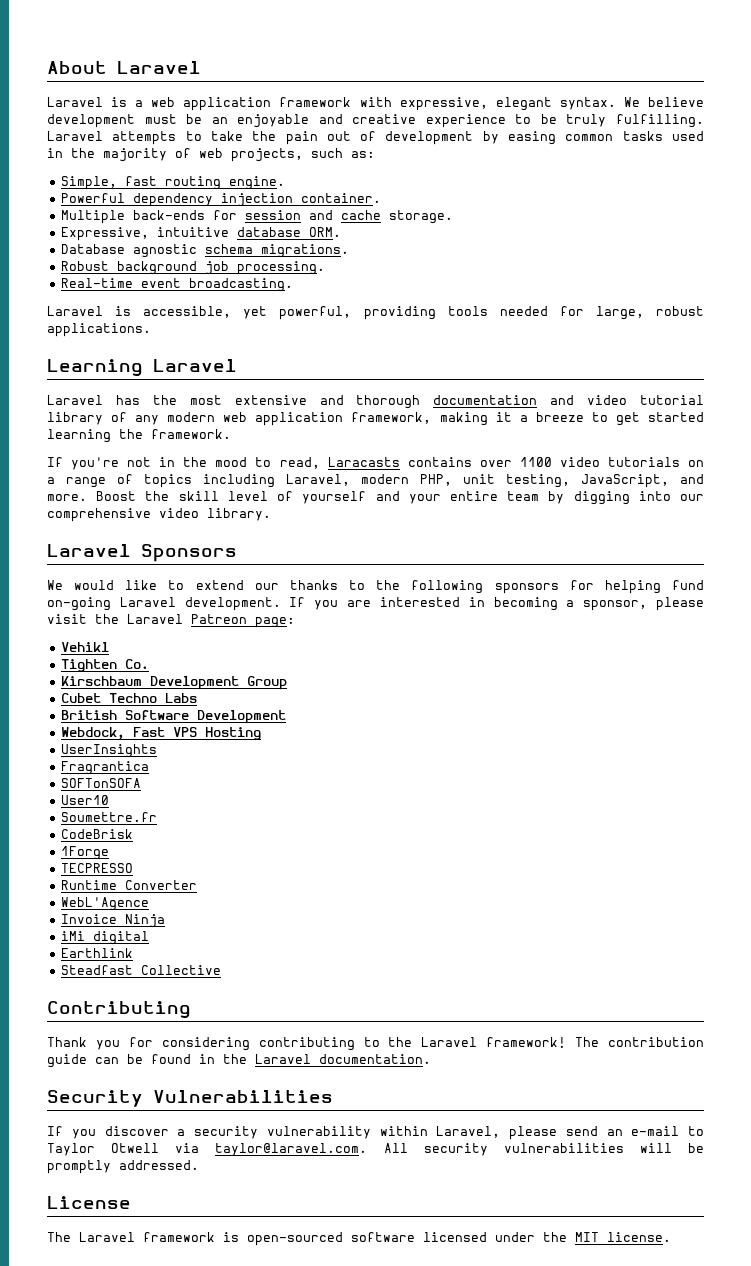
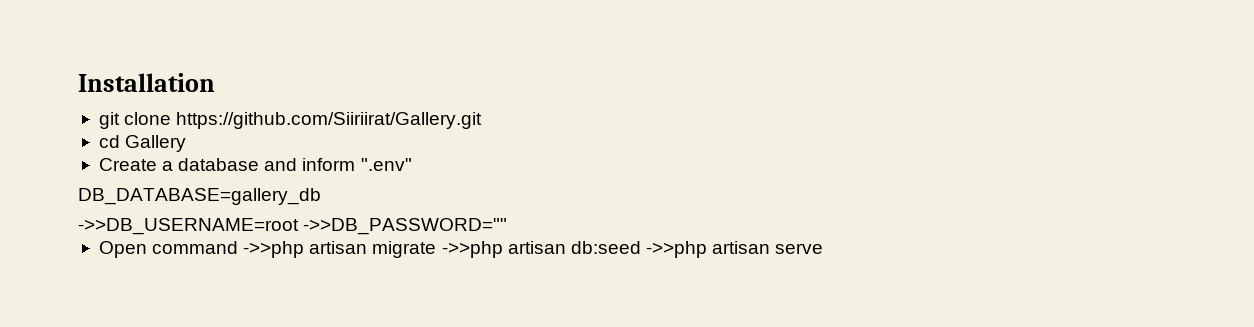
[47,61,201,74] [47,97,704,111] [47,114,704,128] [47,131,704,145] [47,148,375,162] [60,176,285,190] [60,193,381,207] [60,210,453,224] [60,227,341,241] [60,244,349,258] [60,261,325,275] [60,278,293,292] [47,306,705,320] [47,323,151,337] [47,359,237,377] [47,395,704,409] [47,412,705,426] [47,429,231,443] [47,457,704,470] [47,474,704,488] [47,491,704,505] [47,508,271,522] [47,544,237,562] [47,580,704,594] [47,597,705,611] [47,614,295,628] [60,642,109,652] [60,659,149,672] [60,676,287,690] [60,693,197,703] [60,710,286,724] [60,727,261,740] [60,744,157,758] [60,761,149,775] [60,778,141,788] [60,795,109,805] [60,812,157,822] [60,829,133,839] [60,846,109,860] [60,863,133,873] [60,880,197,890] [60,897,149,911] [60,914,165,928] [60,931,149,945] [60,948,133,958] [60,965,221,975] [47,1001,191,1019] [47,1037,704,1051] [47,1054,431,1068] [47,1090,333,1107] [47,1126,704,1140] [47,1143,704,1156] [47,1160,199,1174] [47,1196,131,1209] [47,1232,671,1246] About Laravel // Laravel is a web application framework with expressive, elegant syntax. We believe development must be an enjoyable and creative experience to be truly fulfilling. Laravel attempts to take the pain out of development by easing common tasks used in the majority of web projects, such as: // Simple, fast routing engine. // Powerful dependency injection container. // Multiple back-ends for session and cache storage. // Expressive, intuitive database ORM. // Database agnostic schema migrations. // Robust background job processing. // Real-time event broadcasting. // Laravel is accessible, yet powerful, providing tools needed for large, robust applications. // Learning Laravel // Laravel has the most extensive and thorough documentation and video tutorial library of any modern web application framework, making it a breeze to get started learning the framework. // If you're not in the mood to read, Laracasts contains over 1100 video tutorials on a range of topics including Laravel, modern PHP, unit testing, JavaScript, and more. Boost the skill level of yourself and your entire team by digging into our comprehensive video library. // Laravel Sponsors // We would like to extend our thanks to the following sponsors for helping fund on-going Laravel development. If you are interested in becoming a sponsor, please visit the Laravel Patreon page: // Vehikl // Tighten Co. // Kirschbaum Development Group // Cubet Techno Labs // British Software Development // Webdock, Fast VPS Hosting // UserInsights // Fragrantica // SOFTonSOFA // User10 // Soumettre.fr // CodeBrisk // 1Forge // TECPRESSO // Runtime Converter // WebL'Agence // Invoice Ninja // iMi digital // Earthlink // Steadfast Collective // Contributing // Thank you for considering contributing to the Laravel framework! The contribution guide can be found in the Laravel documentation. // Security Vulnerabilities // If you discover a security vulnerability within Laravel, please send an e-mail to Taylor Otwell via taylor@laravel.com. All security vulnerabilities will be promptly addressed. // License // The Laravel framework is open-sourced software licensed under the MIT license. -> [78,73,215,92] [98,112,483,129] [98,135,187,152] [98,158,412,171] [78,188,321,205] [78,218,508,235] [98,241,824,258] Installation // git clone https://github.com/Siiriirat/Gallery.git // cd Gallery // Create a database and inform ".env" // DB_DATABASE=gallery_db // ->>DB_USERNAME=root ->>DB_PASSWORD="" // Open command ->>php artisan migrate ->>php artisan db:seed ->>php artisan serve

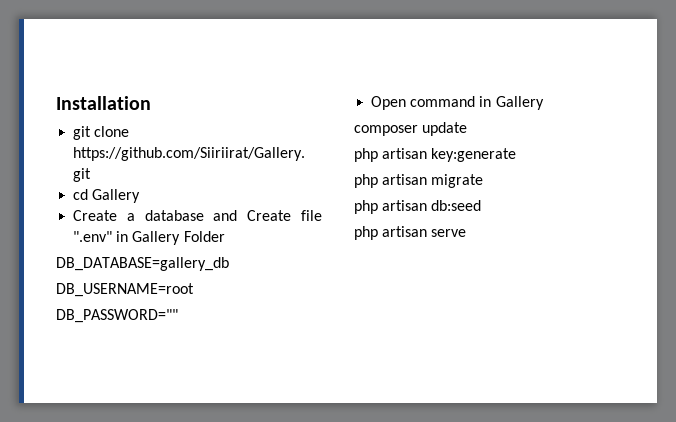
[302,158,356,171] inform -> [247,210,322,221] Create file
(412, 164) none -> [116,231,225,245] in Gallery Folder
[78,218,508,235] ->>DB_USERNAME=root ->>DB_PASSWORD="" -> [56,283,194,297] [56,309,178,323] DB_USERNAME=root // DB_PASSWORD=""
[243,241,305,258] ->>php -> [479,96,544,110] [354,122,468,136] [354,148,517,162] [354,174,378,188] in Gallery // composer update // php artisan key:generate // php
[441,241,503,258] ->>php -> [354,200,378,214] // php
[645,241,707,258] ->>php -> [354,226,378,240] // php

